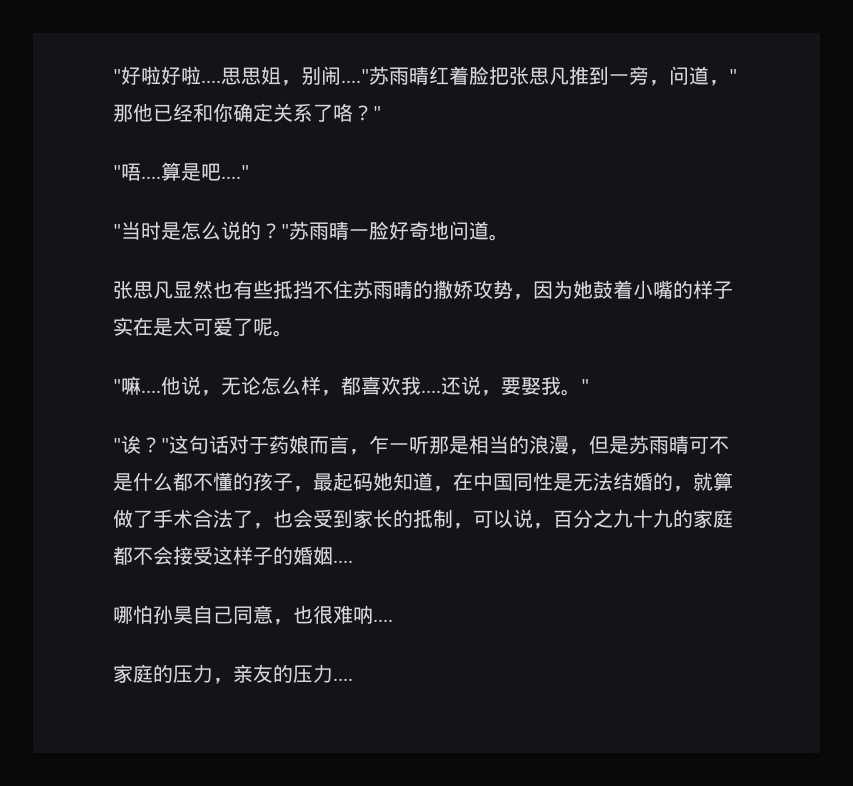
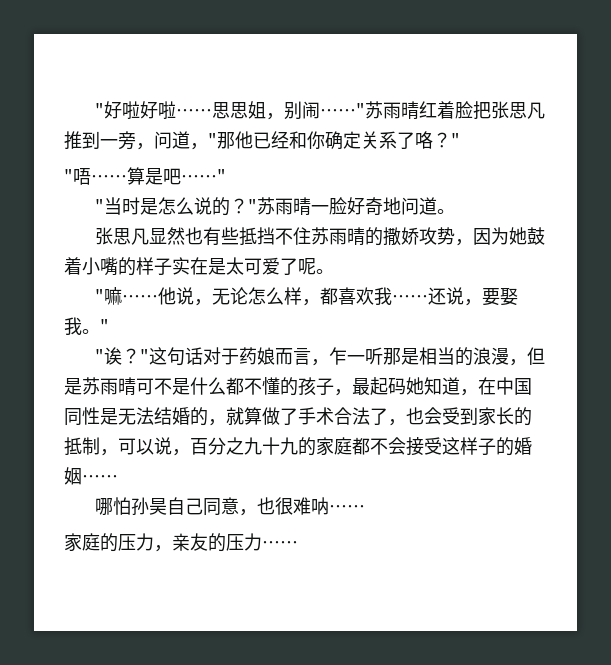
[201,80,221,83] .... -> [176,109,213,117] ……
[341,69,369,83] ...." -> [320,103,366,117] ……"
[141,162,249,181] ....算是吧...." -> [91,167,226,185] ……算是吧……"
[141,390,161,393] .... -> [122,295,159,303] ……
[421,390,441,393] .... -> [392,295,429,303] ……
[333,560,353,563] .... -> [82,475,118,483] ……
[373,619,393,622] .... -> [329,505,366,513] ……
[333,678,353,681] .... -> [262,541,298,549] ……

